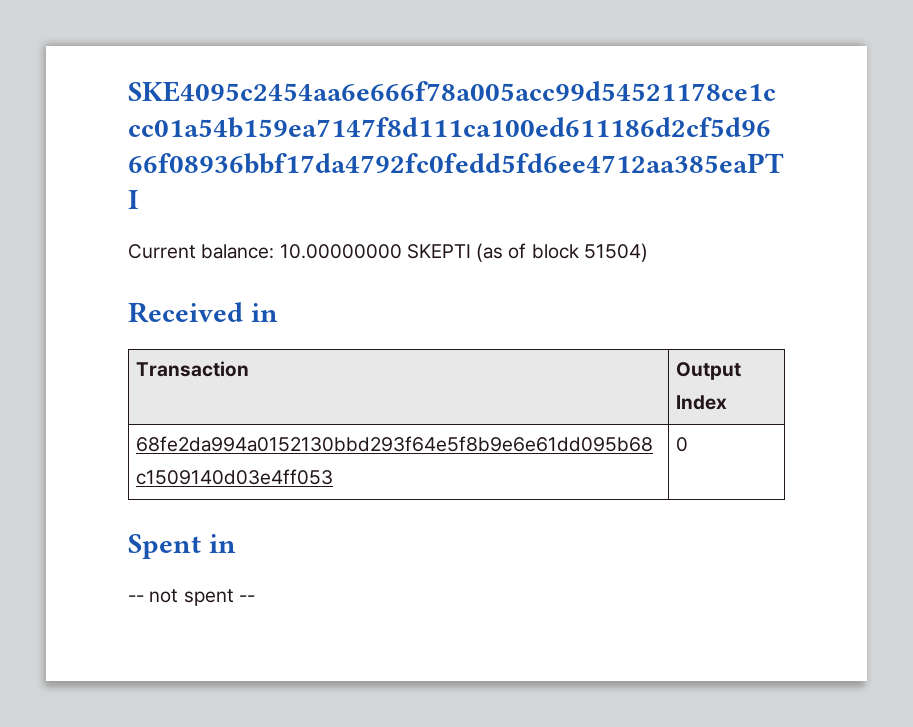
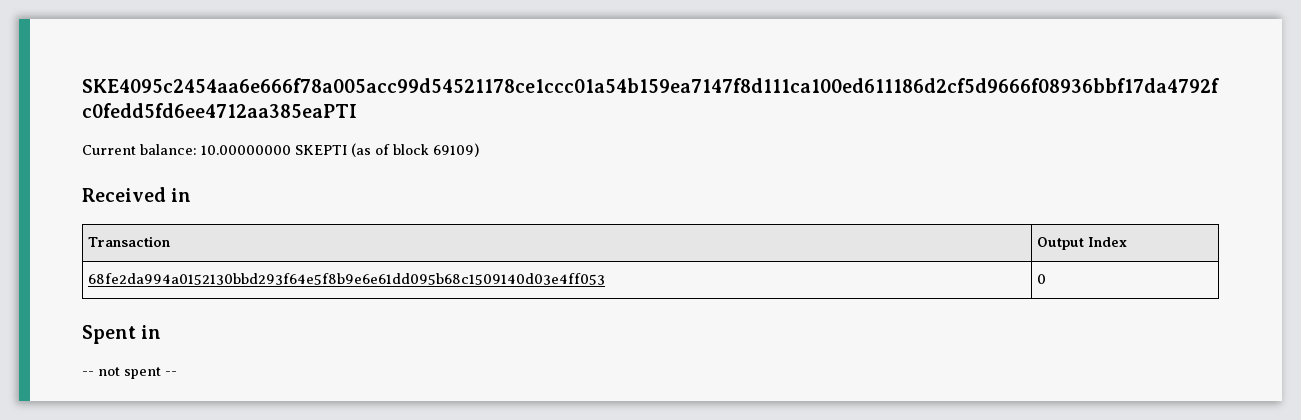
[583,243,648,262] 51504) -> [433,143,479,157] 69109)

